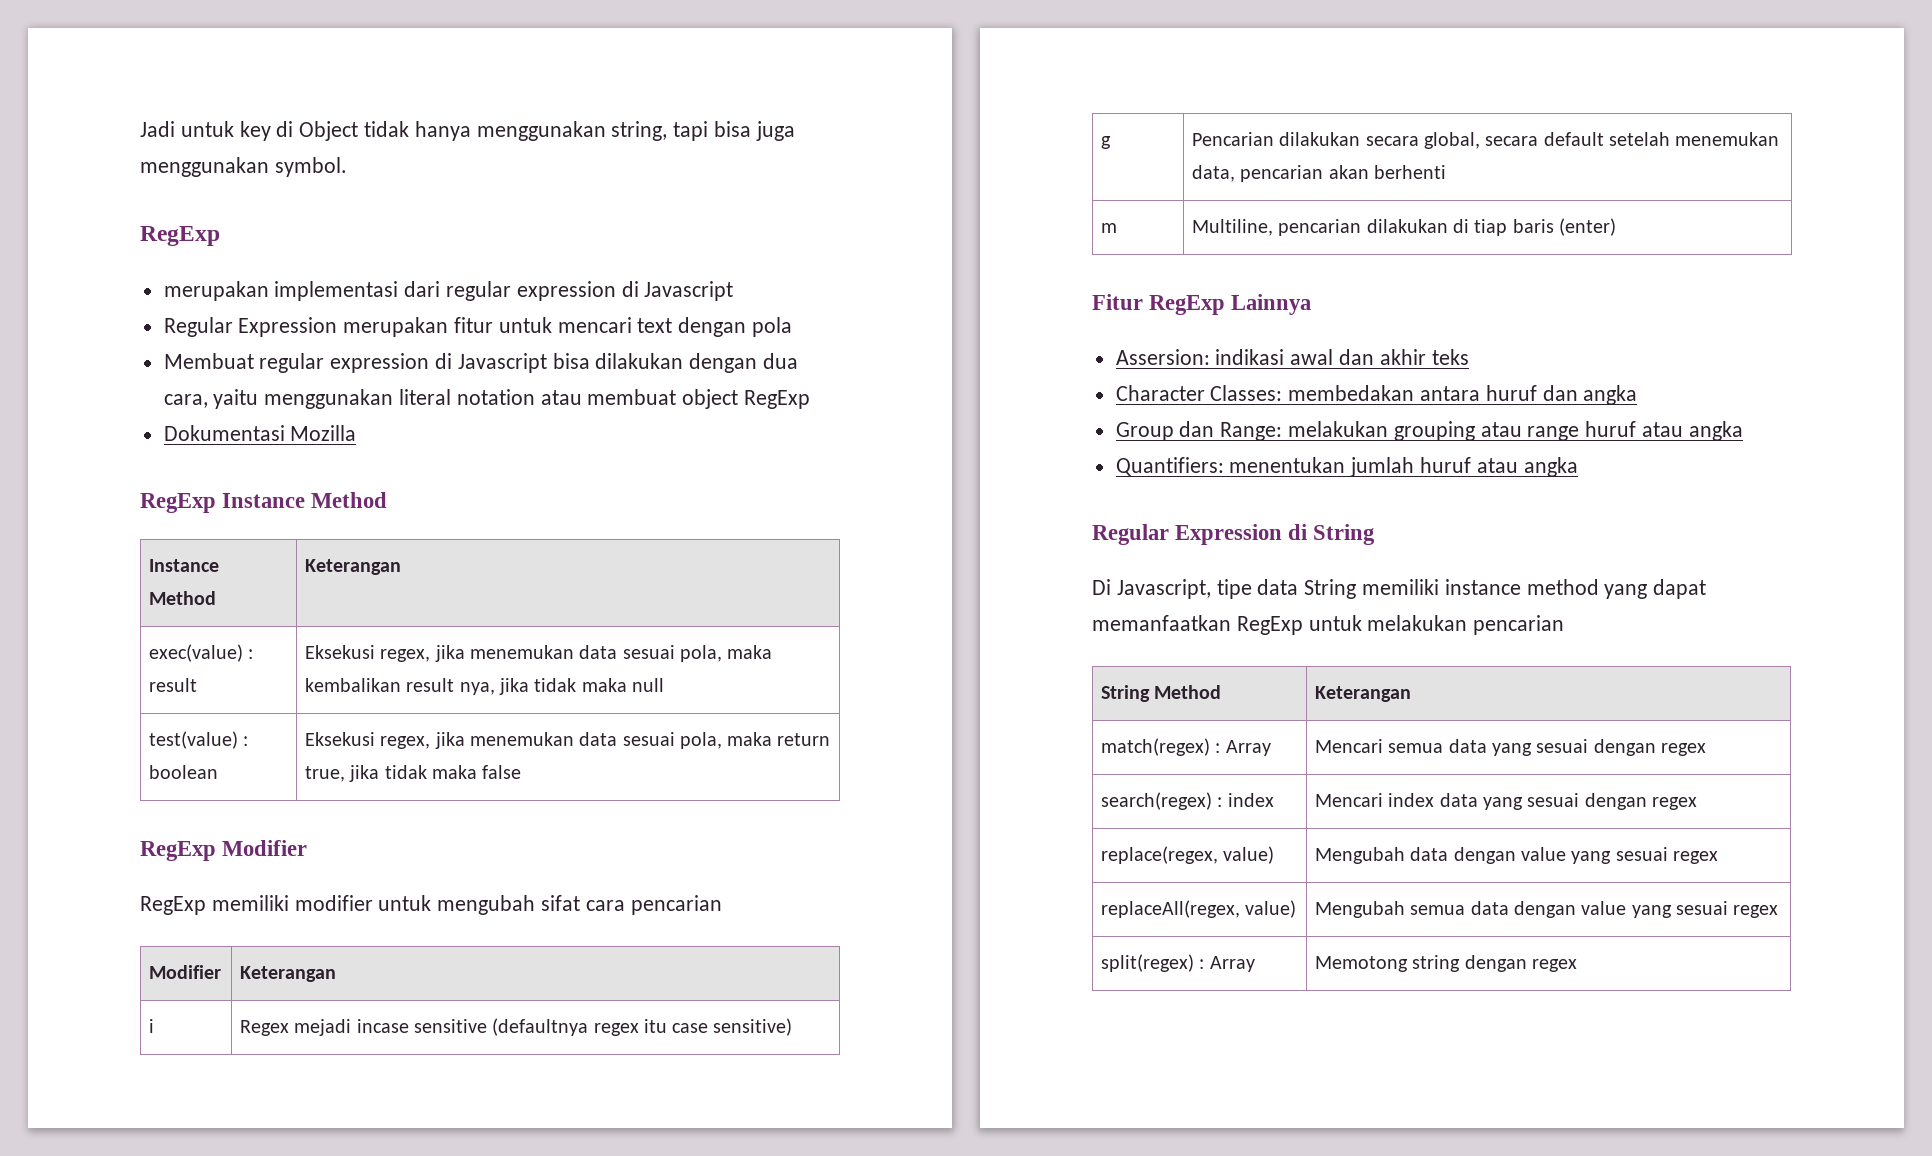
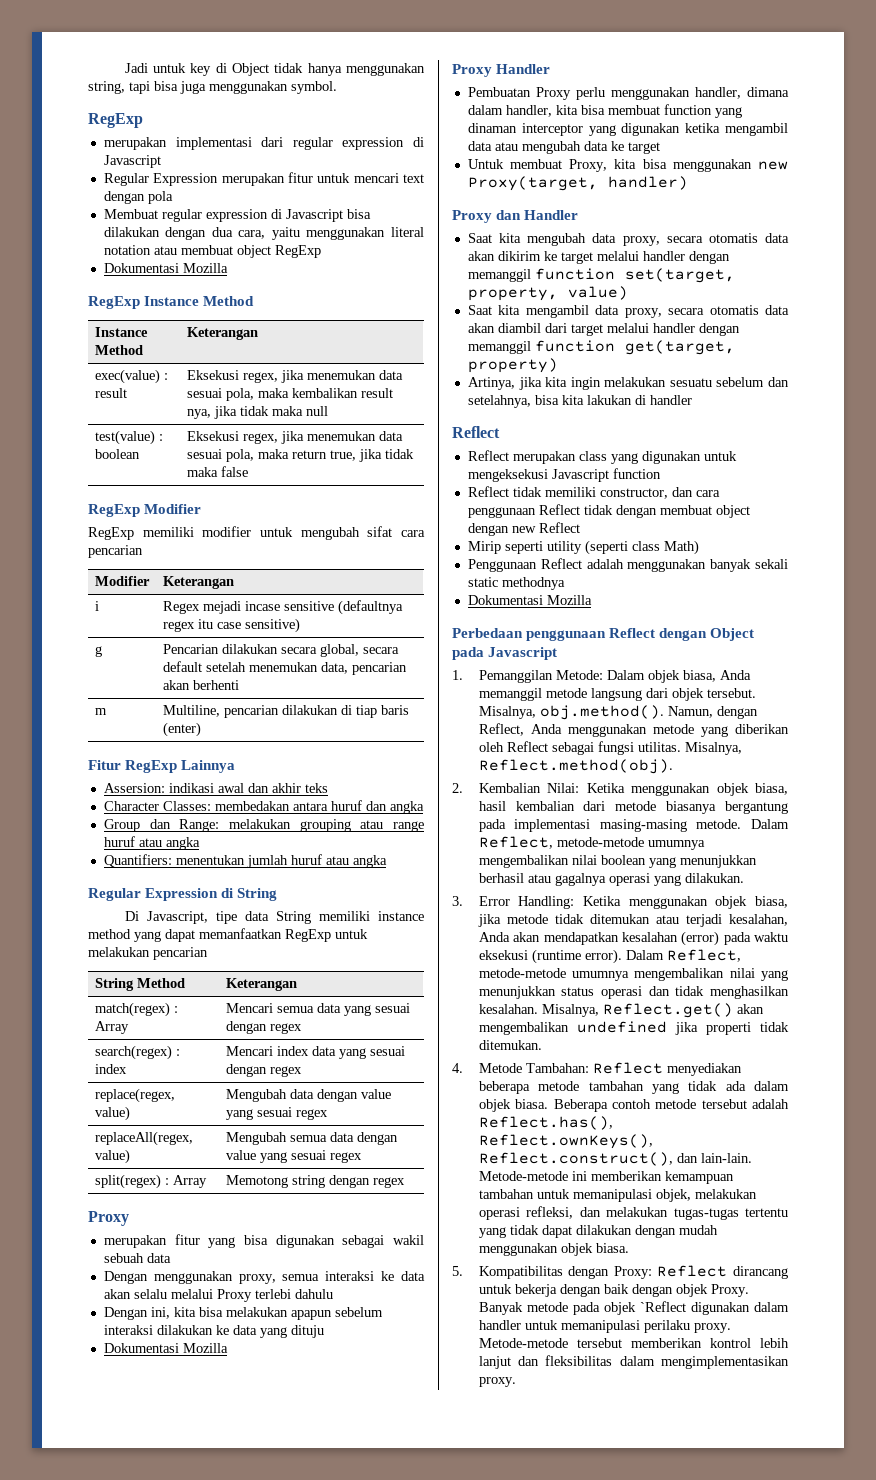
(1578, 965) none -> [88,1211,129,1226] [103,1234,425,1248] [103,1253,171,1263] [103,1271,426,1284] [103,1289,333,1302] [103,1307,383,1320] [103,1325,324,1338] [103,1343,228,1353] [452,64,551,77] [467,87,789,100] [467,104,742,118] [467,123,788,136] [467,141,660,154] [467,159,788,172] [467,176,688,191] [452,210,579,223] [467,233,789,246] [467,251,730,264] [467,268,735,283] [467,286,628,301] [467,305,789,318] [467,323,740,336] [467,340,735,355] [467,358,558,373] [467,377,789,390] [467,395,692,408] [452,426,500,438] [467,450,737,464] [467,468,661,482] [467,486,720,499] [467,504,750,518] [467,522,580,536] [467,540,699,555] [467,558,788,572] [467,577,565,590] [467,595,592,605] [452,628,755,641] [452,647,558,660] [452,670,751,683] [478,688,756,701] [478,705,758,720] [478,723,789,737] [478,741,742,755] [478,759,673,774] [452,783,788,796] [478,801,788,814] [478,819,789,832] [478,836,705,850] [478,855,757,868] [478,873,744,886] [452,896,788,909] [477,914,788,927] [478,931,788,946] [478,949,741,964] [478,968,788,981] [478,986,789,999] [478,1003,764,1018] [478,1021,789,1035] [478,1040,542,1050] [452,1062,742,1076] [478,1081,789,1094] [478,1099,789,1112] [478,1116,613,1130] [478,1134,653,1149] [478,1152,752,1166] [478,1171,734,1184] [478,1189,757,1202] [478,1206,788,1220] [478,1225,718,1238] [478,1243,629,1256] [452,1265,788,1279] [478,1284,749,1297] [478,1301,789,1315] [478,1320,731,1333] [478,1338,789,1348] [478,1355,789,1369] [478,1377,516,1387] // Proxy // merupakan fitur yang bisa digunakan sebagai wakil sebuah data // Dengan menggunakan proxy, semua interaksi ke data akan selalu melalui Proxy terlebi dahulu // Dengan ini, kita bisa melakukan apapun sebelum interaksi dilakukan ke data yang dituju // Dokumentasi Mozilla // Proxy Handler // Pembuatan Proxy perlu menggunakan handler, dimana dalam handler, kita bisa membuat function yang dinaman interceptor yang digunakan ketika mengambil data atau mengubah data ke target // Untuk membuat Proxy, kita bisa menggunakan new Proxy(target, handler) // Proxy dan Handler // Saat kita mengubah data proxy, secara otomatis data akan dikirim ke target melalui handler dengan memanggil function set(target, property, value) // Saat kita mengambil data proxy, secara otomatis data akan diambil dari target melalui handler dengan memanggil function get(target, property) // Artinya, jika kita ingin melakukan sesuatu sebelum dan setelahnya, bisa kita lakukan di handler // Reflect // Reflect merupakan class yang digunakan untuk mengeksekusi Javascript function // Reflect tidak memiliki constructor, dan cara penggunaan Reflect tidak dengan membuat object dengan new Reflect // Mirip seperti utility (seperti class Math) // Penggunaan Reflect adalah menggunakan banyak sekali static methodnya // Dokumentasi Mozilla // Perbedaan penggunaan Reflect dengan Object pada Javascript // 1. Pemanggilan Metode: Dalam objek biasa, Anda memanggil metode langsung dari objek tersebut. Misalnya, obj.method(). Namun, dengan Reflect, Anda menggunakan metode yang diberikan oleh Reflect sebagai fungsi utilitas. Misalnya, Reflect.method(obj). // 2. Kembalian Nilai: Ketika menggunakan objek biasa, hasil kembalian dari metode biasanya bergantung pada implementasi masing-masing metode. Dalam Reflect, metode-metode umumnya mengembalikan nilai boolean yang menunjukkan berhasil atau gagalnya operasi yang dilakukan. // 3. Error Handling: Ketika menggunakan objek biasa, jika metode tidak ditemukan atau terjadi kesalahan, Anda akan mendapatkan kesalahan (error) pada waktu eksekusi (runtime error). Dalam Reflect, metode-metode umumnya mengembalikan nilai yang menunjukkan status operasi dan tidak menghasilkan kesalahan. Misalnya, Reflect.get() akan mengembalikan undefined jika properti tidak ditemukan. // 4. Metode Tambahan: Reflect menyediakan beberapa metode tambahan yang tidak ada dalam objek biasa. Beberapa contoh metode tersebut adalah Reflect.has(), Reflect.ownKeys(), Reflect.construct(), dan lain-lain. Metode-metode ini memberikan kemampuan tambahan untuk memanipulasi objek, melakukan operasi refleksi, dan melakukan tugas-tugas tertentu yang tidak dapat dilakukan dengan mudah menggunakan objek biasa. // 5. Kompatibilitas dengan Proxy: Reflect dirancang untuk bekerja dengan baik dengan objek Proxy. Banyak metode pada objek `Reflect digunakan dalam handler untuk memanipulasi perilaku proxy. Metode-metode tersebut memberikan kontrol lebih lanjut dan fleksibilitas dalam mengimplementasikan proxy.

